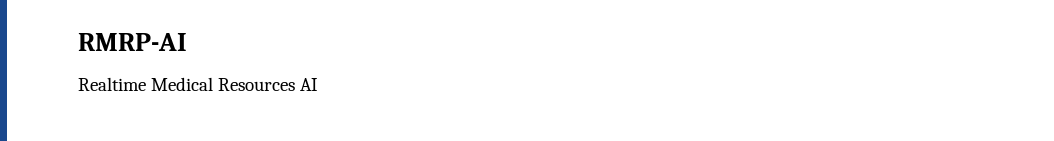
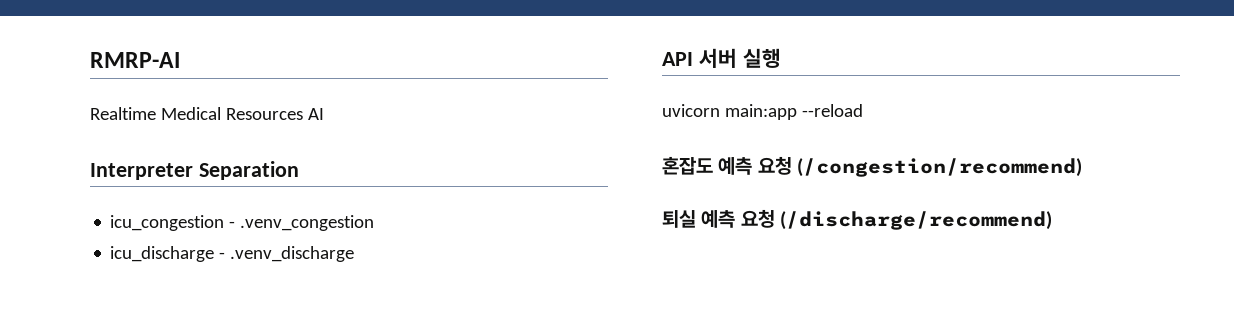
(319, 84) none -> [90,161,299,180] [110,215,375,231] [110,246,355,262] [662,48,781,68] [662,104,863,120] [662,156,1083,177] [662,209,1053,230] // Interpreter Separation // icu_congestion - .venv_congestion // icu_discharge - .venv_discharge // API 서버 실행 // uvicorn main:app --reload // 혼잡도 예측 요청 (/congestion/recommend) // 퇴실 예측 요청 (/discharge/recommend)

